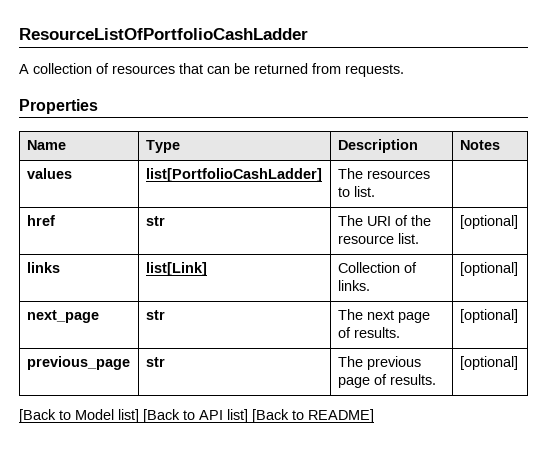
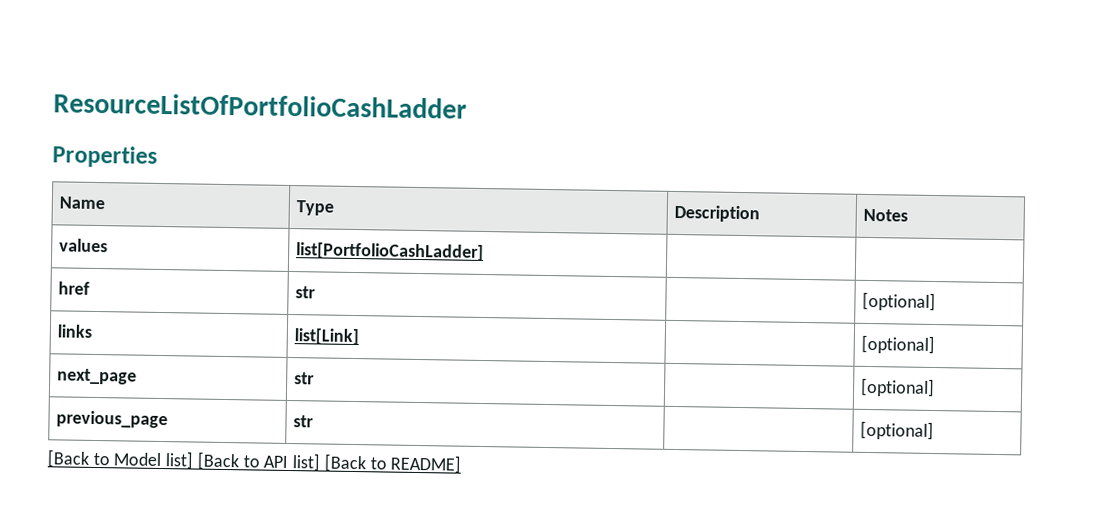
[19,63,404,77] // A collection of resources that can be returned from requests. -> (467, 105) none
[337,168,430,179] [337,186,375,197] [26,215,55,226] [145,216,165,226] [337,215,431,226] [337,233,419,244] The resources to list. | // href | str | The URI of the resource list. -> [58,281,91,295] [295,286,317,299] | // href | str |
[337,262,417,273] [337,280,370,291] Collection of links. -> (360, 337) none
[337,309,430,323] [337,327,400,338] [459,309,518,323] [26,356,130,370] [145,357,165,367] [337,356,421,370] [337,374,436,388] The next page of results. | [optional] // previous_page | str | The previous page of results. -> [860,377,936,398] [56,410,169,429] [293,415,315,428] | [optional] // previous_page | str |

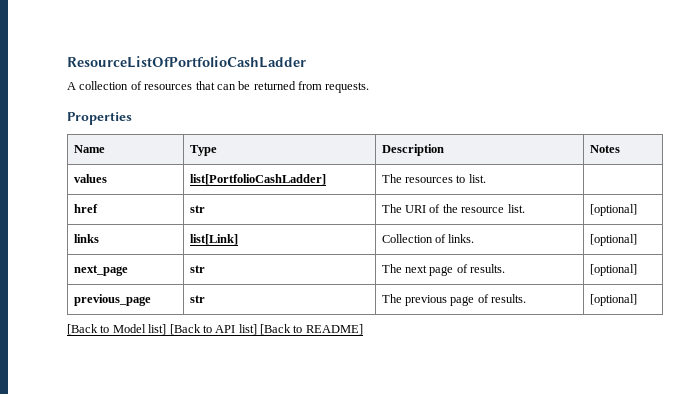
(467, 105) none -> [67,81,370,93] // A collection of resources that can be returned from requests.
[58,281,91,295] [295,286,317,299] | // href | str | -> [381,174,486,183] [73,204,98,213] [189,205,205,213] [381,204,525,213] The resources to list. | // href | str | The URI of the resource list.
(360, 337) none -> [381,234,475,243] Collection of links.
[860,377,936,398] [56,410,169,429] [293,415,315,428] | [optional] // previous_page | str | -> [381,264,506,276] [589,264,637,276] [73,294,151,306] [189,295,205,303] [381,294,527,306] The next page of results. | [optional] // previous_page | str | The previous page of results.

